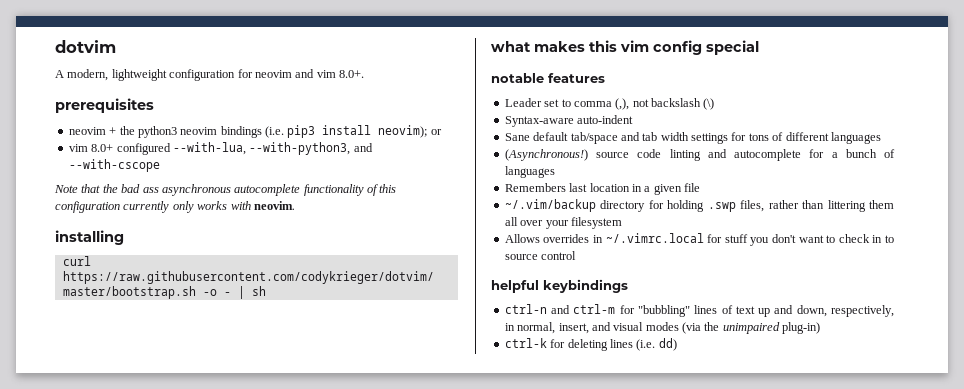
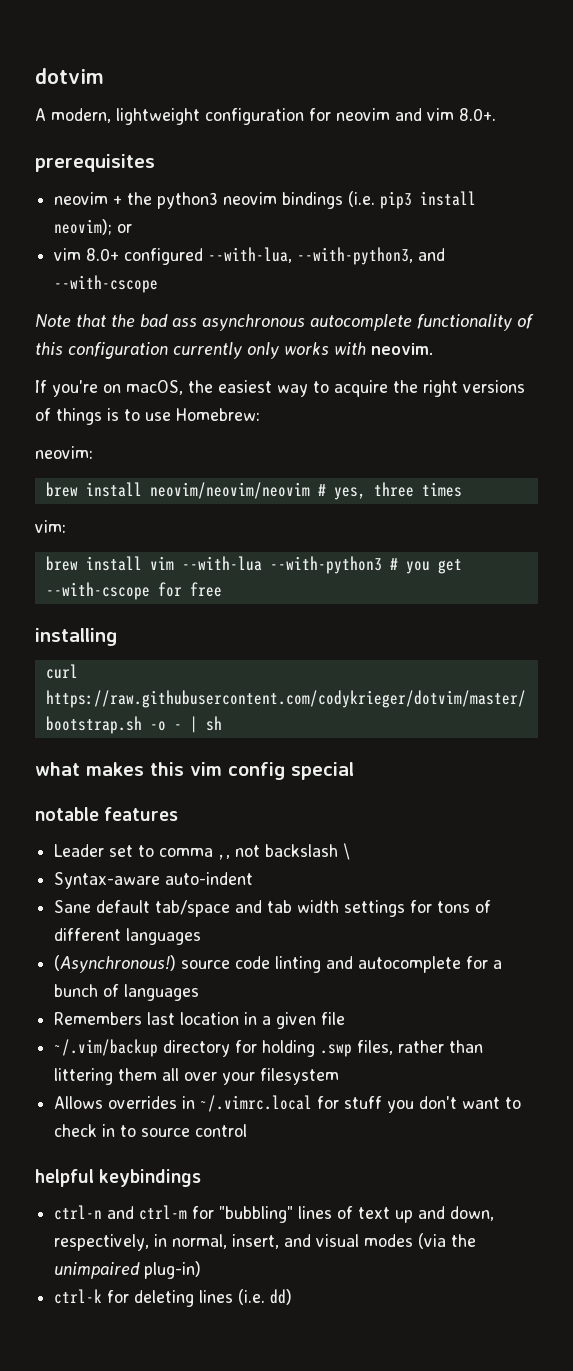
(295, 205) none -> [35,380,525,397] [35,408,260,425] [35,446,93,459] [45,482,462,500] [35,520,66,533] [45,556,462,574] [45,582,222,600] // If you're on macOS, the easiest way to acquire the right versions of things is to use Homebrew: // neovim: // brew install neovim/neovim/neovim # yes, three times // vim: // brew install vim --with-lua --with-python3 # you get --with-cscope for free
[615,98,630,110] (,), -> [218,854,231,860] ,,
[703,98,715,110] (\) -> [343,843,352,860] \

